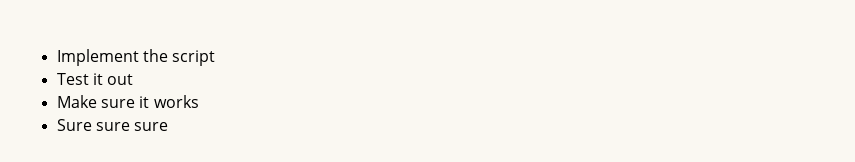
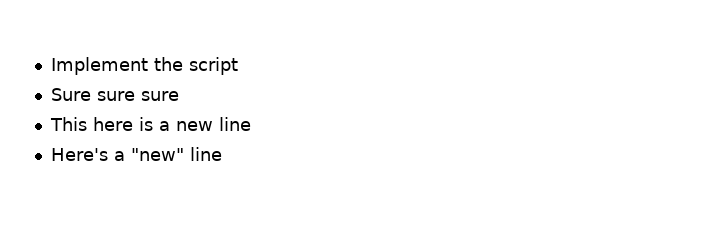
[56,73,134,85] [56,95,199,108] [56,119,169,131] Test it out // Make sure it works // Sure sure sure -> [50,88,179,101] [49,117,251,131] [50,147,222,161] Sure sure sure // This here is a new line // Here's a "new" line

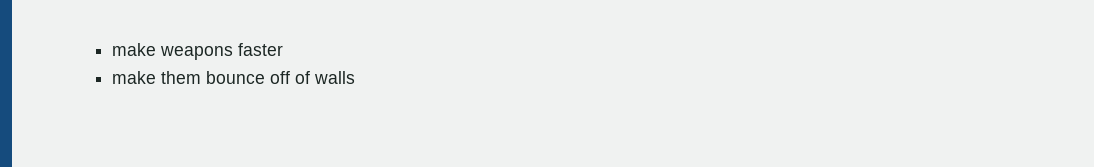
[50,57,238,75] [50,88,179,101] [49,117,251,131] [50,147,222,161] Implement the script // Sure sure sure // This here is a new line // Here's a "new" line -> [112,43,284,60] [112,71,356,84] make weapons faster // make them bounce off of walls

